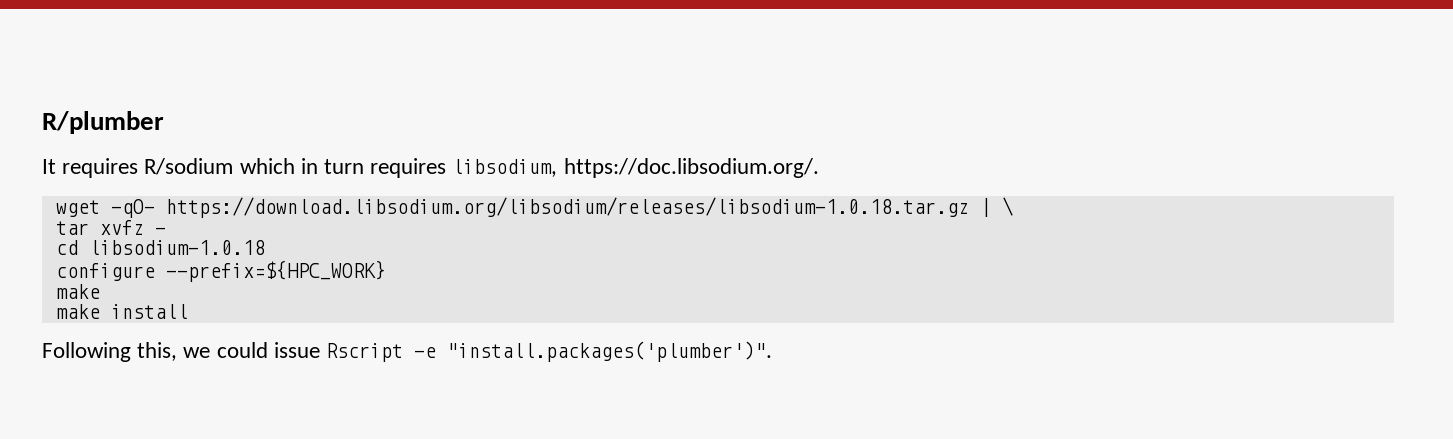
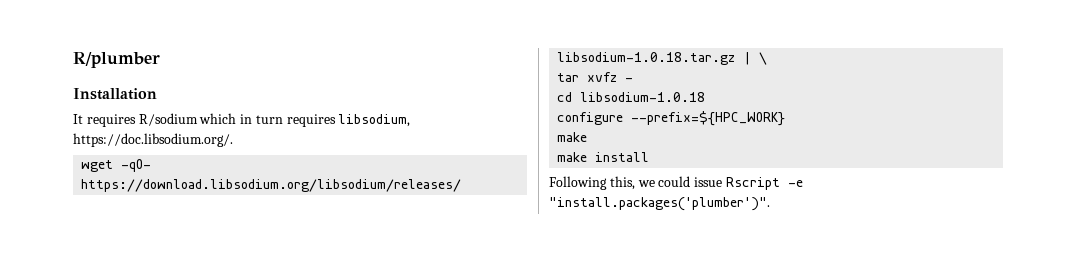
(164, 122) none -> [73,88,157,100] // Installation

